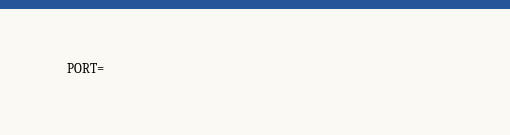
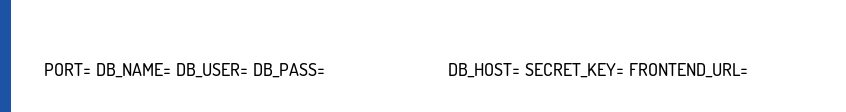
(104, 68) none -> [95,63,748,78] DB_NAME= DB_USER= DB_PASS= DB_HOST= SECRET_KEY= FRONTEND_URL=

